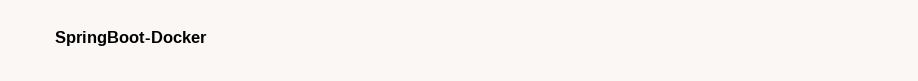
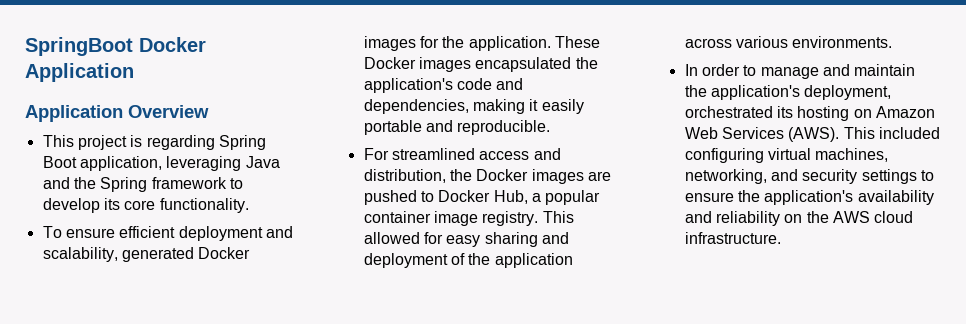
[55,31,207,46] SpringBoot-Docker -> [25,37,206,56] [25,63,134,82] [25,105,209,122] [42,135,266,150] [42,156,280,171] [42,177,243,192] [42,198,249,213] [42,226,293,241] [42,247,251,262] [363,36,600,51] [363,57,598,72] [363,78,524,93] [363,99,584,114] [363,120,551,135] [363,148,561,160] [363,169,611,184] [363,190,601,205] [363,211,574,226] [363,232,569,247] [363,253,573,268] [684,36,893,48] [684,64,916,79] [684,85,892,100] [684,106,935,121] [684,127,940,142] [684,148,889,163] [684,169,934,184] [684,190,934,205] [684,211,914,226] [684,232,781,244] SpringBoot Docker Application // Application Overview // This project is regarding Spring Boot application, leveraging Java and the Spring framework to develop its core functionality. // To ensure efficient deployment and scalability, generated Docker images for the application. These Docker images encapsulated the application's code and dependencies, making it easily portable and reproducible. // For streamlined access and distribution, the Docker images are pushed to Docker Hub, a popular container image registry. This allowed for easy sharing and deployment of the application across various environments. // In order to manage and maintain the application's deployment, orchestrated its hosting on Amazon Web Services (AWS). This included configuring virtual machines, networking, and security settings to ensure the application's availability and reliability on the AWS cloud infrastructure.

